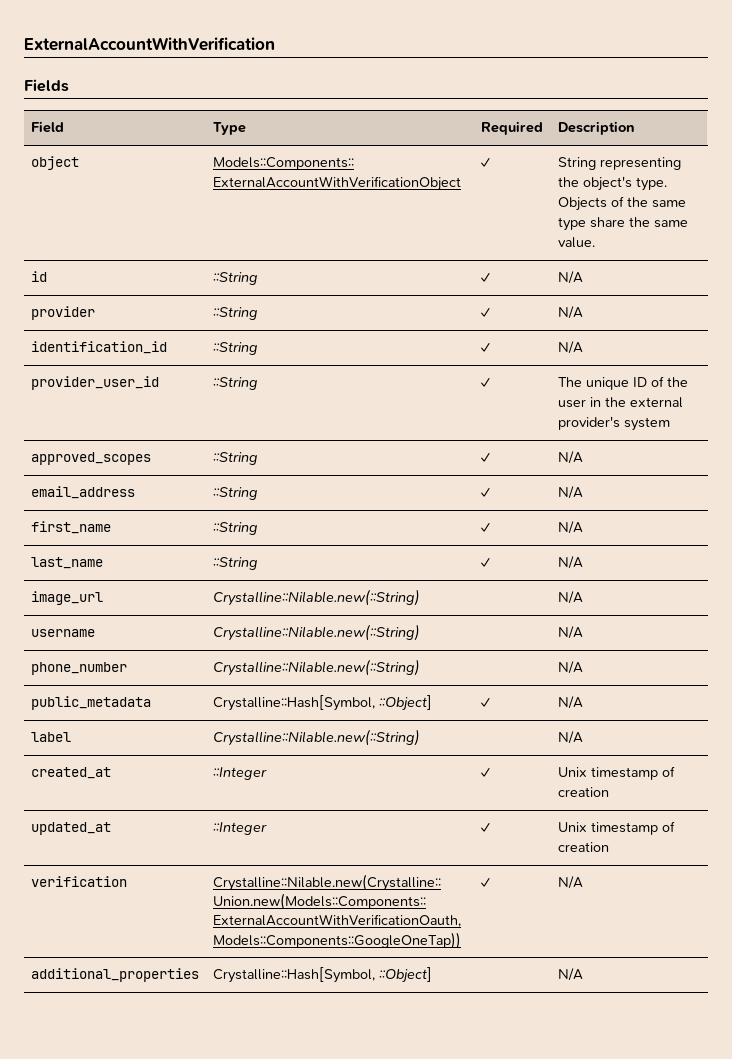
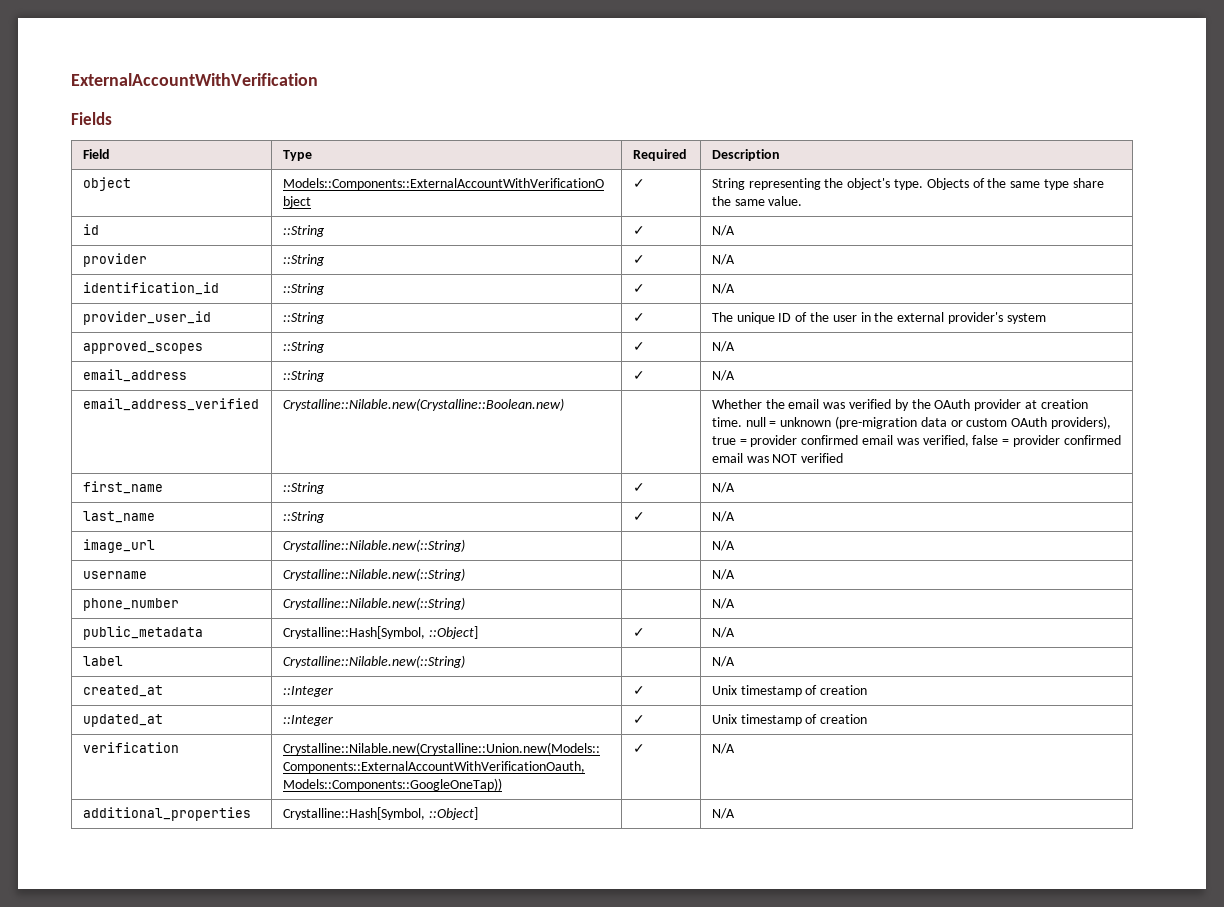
(583, 492) none -> [82,398,259,411] [282,398,564,411] [711,399,1088,411] [711,416,1111,429] [711,435,1121,447] [711,453,844,463] // email_address_verified | Crystalline::Nilable.new(Crystalline::Boolean.new) | | Whether the email was verified by the OAuth provider at creation time. null = unknown (pre-migration data or custom OAuth providers), true = provider confirmed email was verified, false = provider confirmed email was NOT verified

